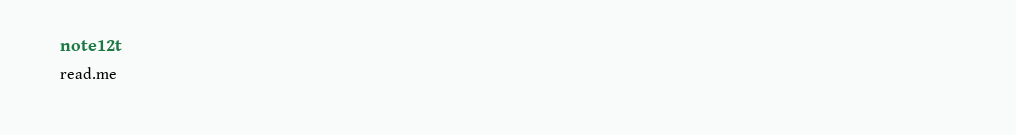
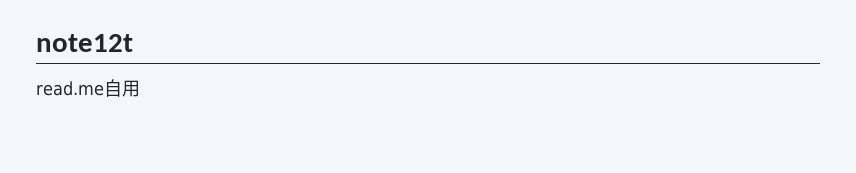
(117, 73) none -> [104,79,140,97] 自用

